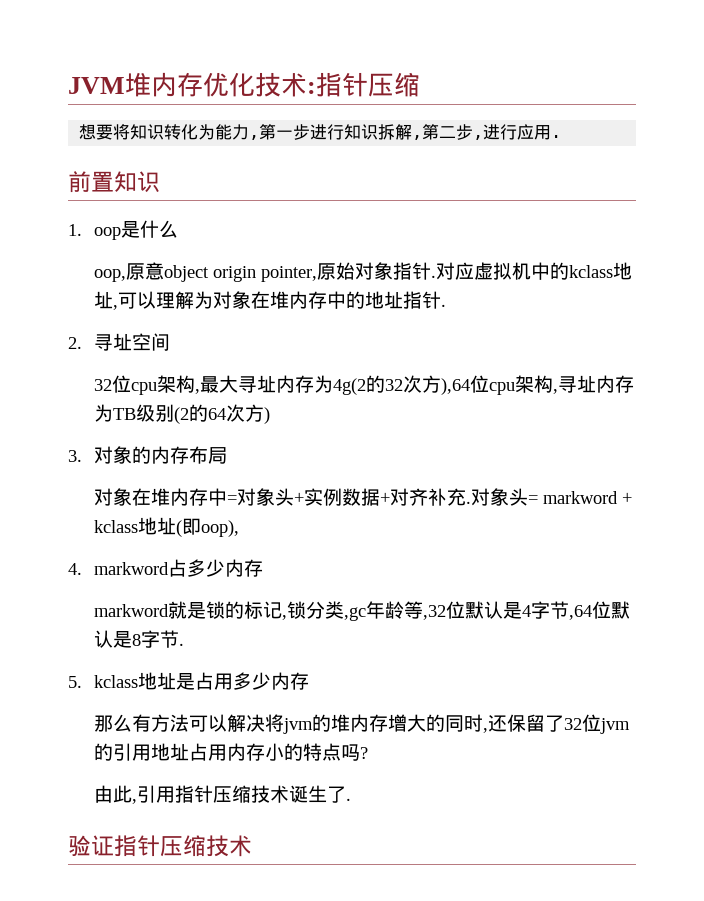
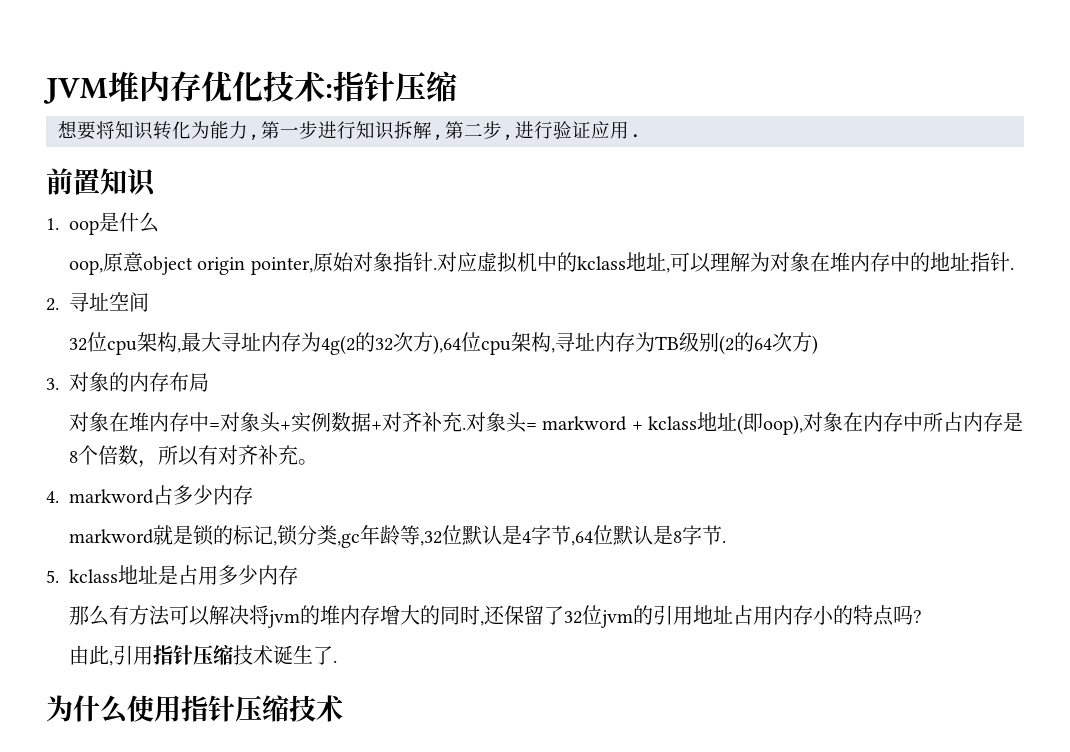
(518, 132) none -> [553,121,591,139] 验证
(240, 528) none -> [802,412,1023,432] [68,445,318,468] 对象在内存中所占内存是8个倍数，所以有对齐补充。
[68,835,114,856] 验证 -> [46,695,181,724] 为什么使用

